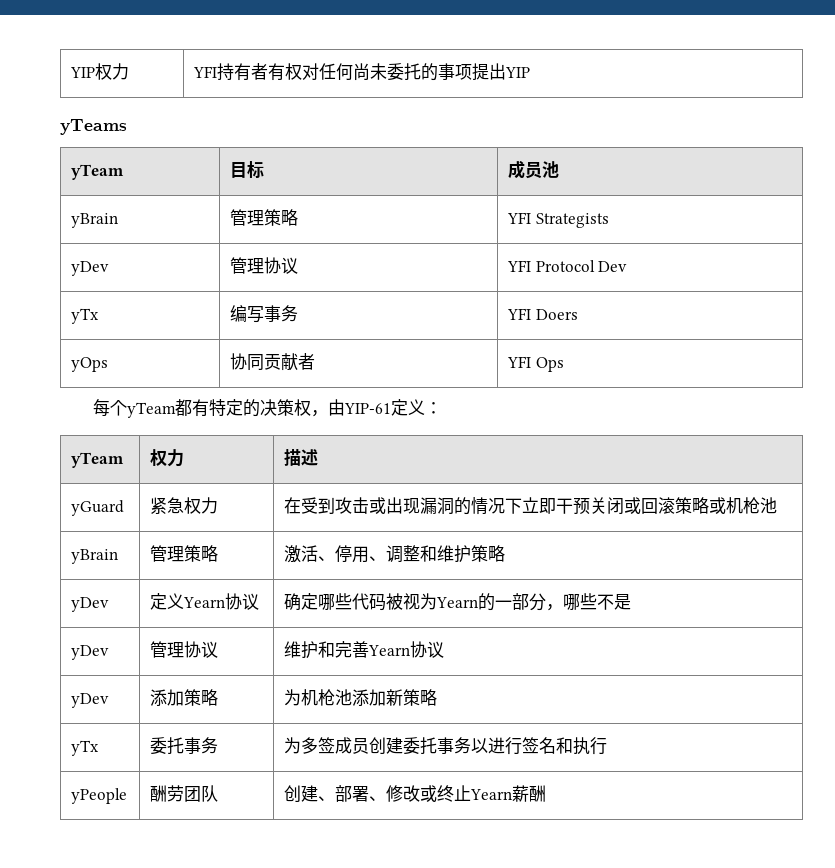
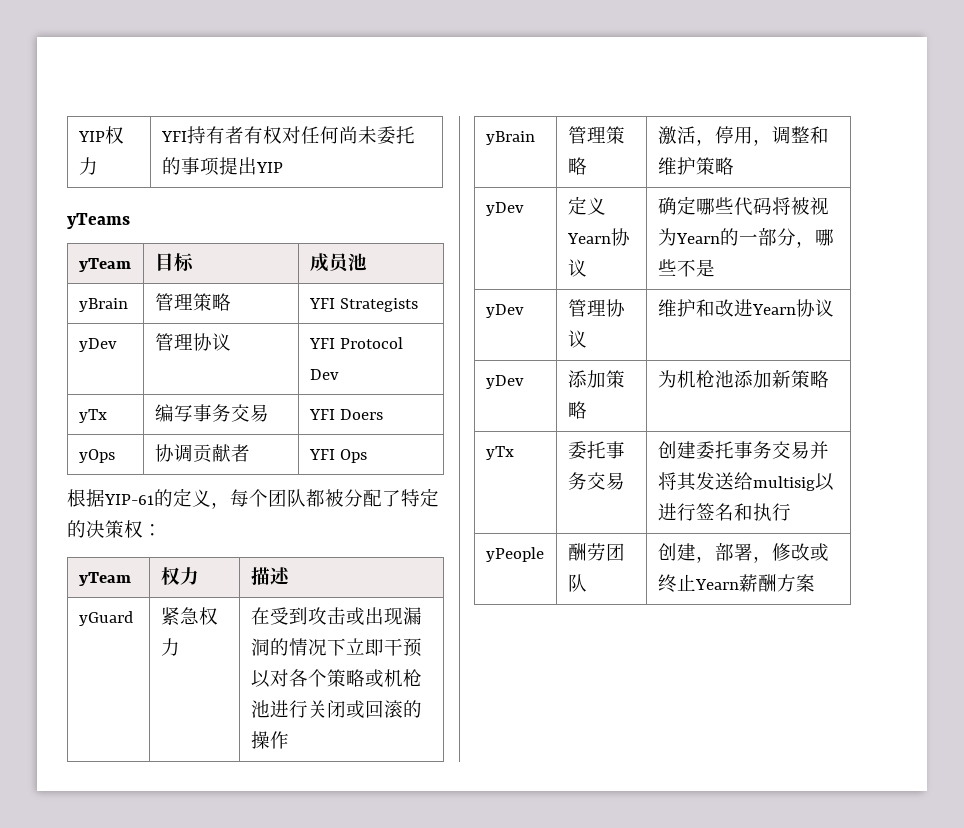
(299, 313) none -> [230,404,269,422] 交易
[247,354,265,371] 同 -> [173,444,193,462] 调
[92,399,425,418] 每个yTeam都有特定的决策权，由YIP-61定义 -> [67,488,439,509] [67,520,143,538] 根据YIP-61的定义，每个团队都被分配了特定的决策权
[590,497,676,515] 关闭或回滚 -> [250,669,327,688] 以对各个
(778, 505) none -> [269,700,422,718] [250,731,289,749] 进行关闭或回滚的操作
[318,545,387,563] 、停用、 -> [695,126,772,146] ，停用，
(387, 602) none -> [771,197,791,215] 将
[335,641,370,658] 完善 -> [714,299,753,317] 改进
[284,737,370,754] | 为多签成员 -> [586,472,625,490] 交易 |
(472, 745) none -> [771,441,829,459] [657,472,815,491] 交易并将其发送给multisig
[318,785,387,802] 、部署、 -> [695,543,772,563] ，部署，
(547, 793) none -> [776,574,815,592] 方案

